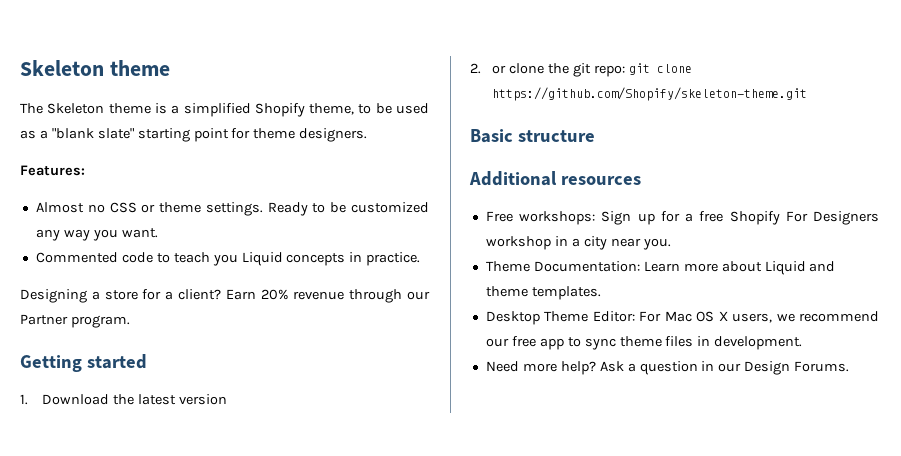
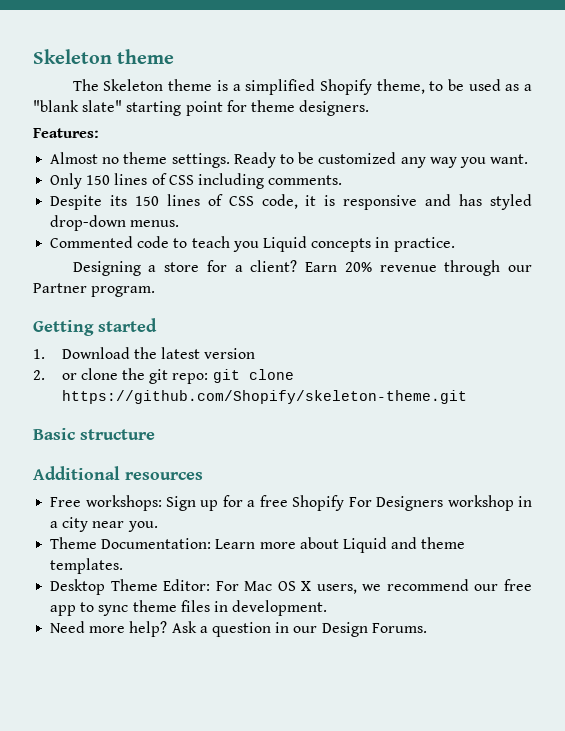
[109,202,156,213] CSS or -> (120, 160) none
(158, 233) none -> [50,173,343,189] [50,194,533,210] [50,215,180,231] // Only 150 lines of CSS including comments. // Despite its 150 lines of CSS code, it is responsive and has styled drop-down menus.

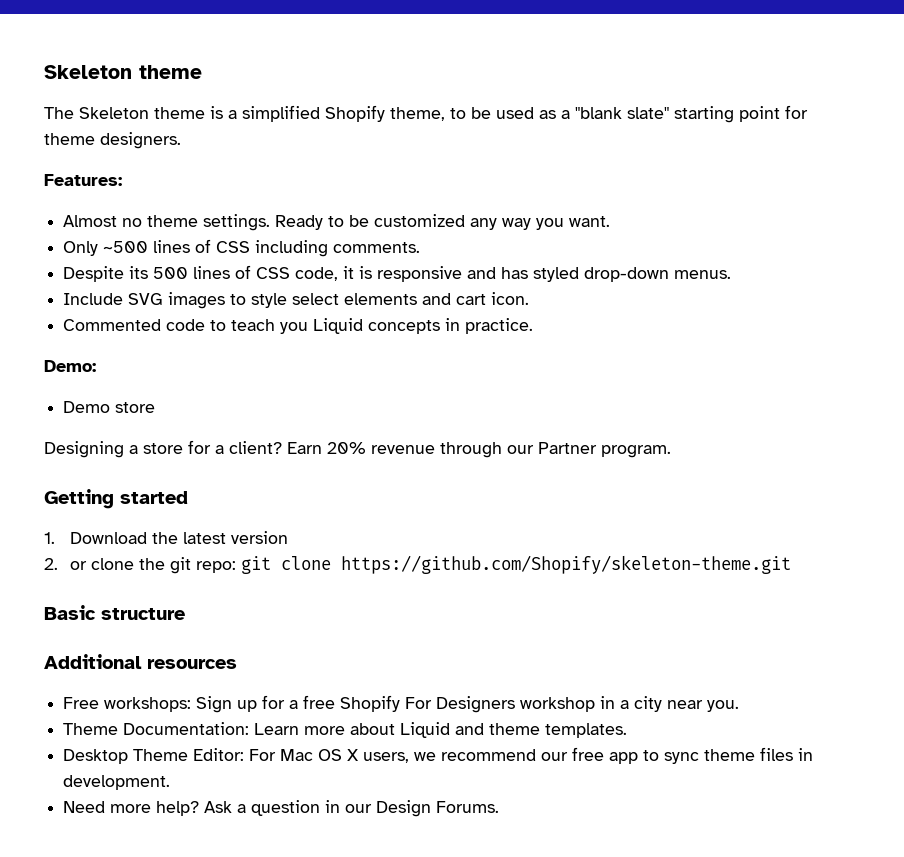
[86,175,111,185] 150 -> [103,241,149,253] ~500
[134,196,159,206] 150 -> [153,267,189,279] 500
(180, 223) none -> [63,292,530,309] // Include SVG images to style select elements and cart icon.
(455, 244) none -> [44,360,96,372] [63,401,156,413] // Demo: // Demo store

